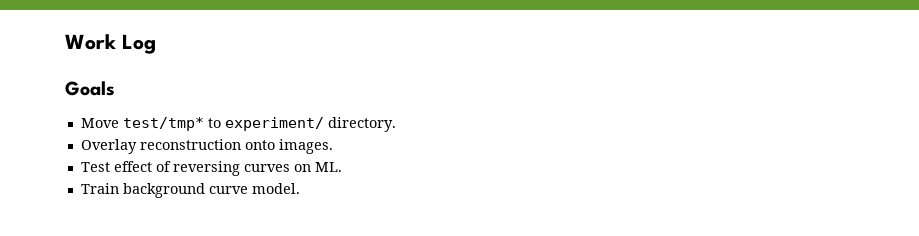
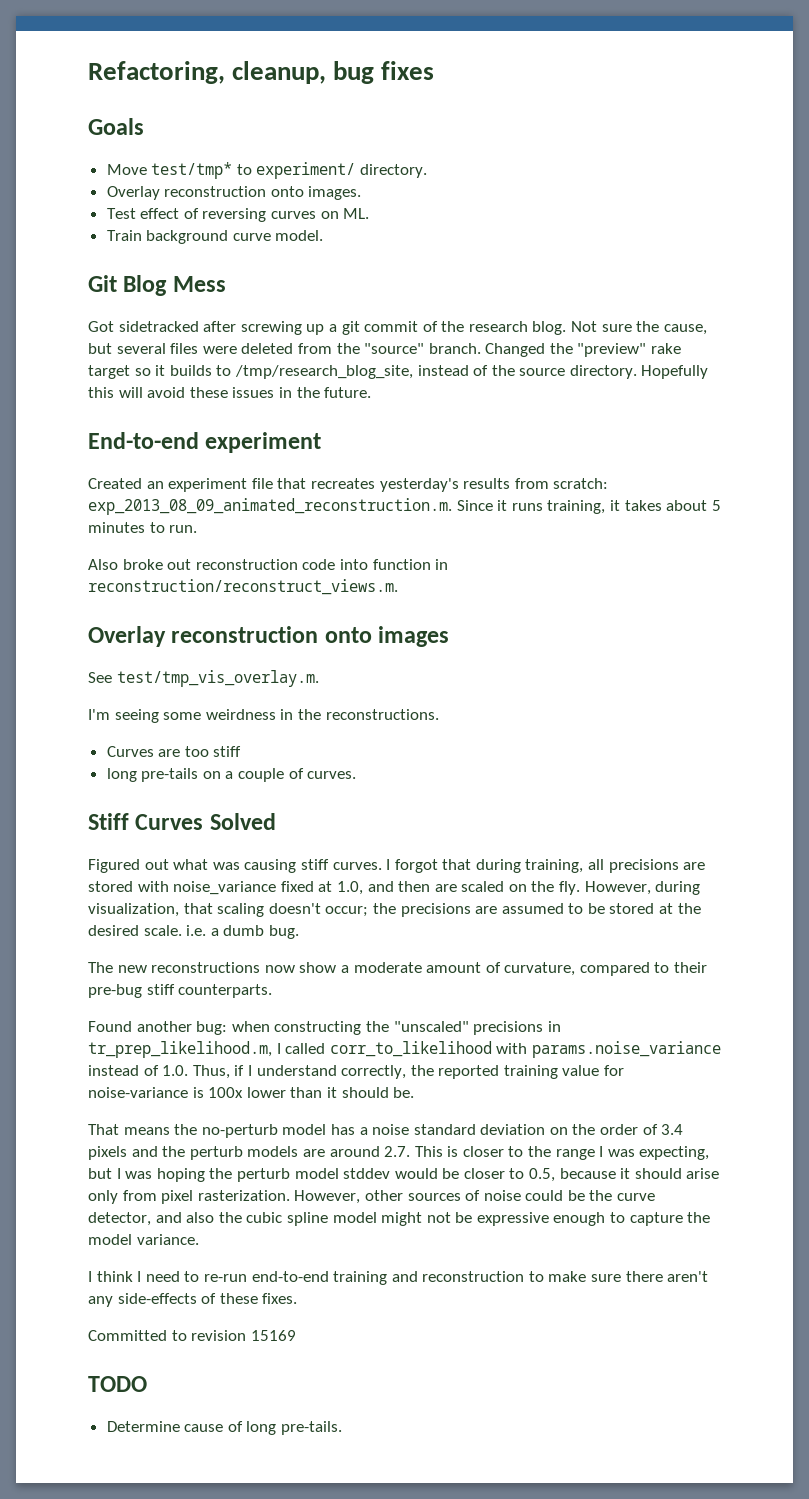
[65,34,156,54] Work Log -> [88,61,435,84] Refactoring, cleanup, bug fixes
(300, 188) none -> [88,275,226,296] [88,321,707,335] [88,343,682,357] [88,365,709,379] [88,387,372,398] [88,432,322,453] [88,478,609,492] [88,498,721,515] [88,522,198,533] [88,559,449,570] [88,579,398,595] [88,626,450,647] [88,670,319,687] [88,709,439,723] [106,746,242,757] [106,768,357,782] [88,813,276,830] [88,859,706,873] [88,881,701,895] [88,903,701,917] [88,925,299,939] [88,962,708,976] [88,984,273,998] [88,1021,561,1035] [88,1041,721,1058] [88,1065,625,1079] [88,1087,415,1098] [88,1124,684,1138] [88,1146,710,1160] [88,1168,720,1182] [88,1190,656,1204] [88,1212,711,1226] [88,1234,199,1245] [88,1271,709,1285] [88,1293,298,1307] [88,1330,296,1341] [88,1376,147,1392] [106,1421,343,1435] // Git Blog Mess // Got sidetracked after screwing up a git commit of the research blog. Not sure the cause, but several files were deleted from the "source" branch. Changed the "preview" rake target so it builds to /tmp/research_blog_site, instead of the source directory. Hopefully this will avoid these issues in the future. // End-to-end experiment // Created an experiment file that recreates yesterday's results from scratch: exp_2013_08_09_animated_reconstruction.m. Since it runs training, it takes about 5 minutes to run. // Also broke out reconstruction code into function in reconstruction/reconstruct_views.m. // Overlay reconstruction onto images // See test/tmp_vis_overlay.m. // I'm seeing some weirdness in the reconstructions. // Curves are too stiff // long pre-tails on a couple of curves. // Stiff Curves Solved // Figured out what was causing stiff curves. I forgot that during training, all precisions are stored with noise_variance fixed at 1.0, and then are scaled on the fly. However, during visualization, that scaling doesn't occur; the precisions are assumed to be stored at the desired scale. i.e. a dumb bug. // The new reconstructions now show a moderate amount of curvature, compared to their pre-bug stiff counterparts. // Found another bug: when constructing the "unscaled" precisions in tr_prep_likelihood.m, I called corr_to_likelihood with params.noise_variance instead of 1.0. Thus, if I understand correctly, the reported training value for noise-variance is 100x lower than it should be. // That means the no-perturb model has a noise standard deviation on the order of 3.4 pixels and the perturb models are around 2.7. This is closer to the range I was expecting, but I was hoping the perturb model stddev would be closer to 0.5, because it should arise only from pixel rasterization. However, other sources of noise could be the curve detector, and also the cubic spline model might not be expressive enough to capture the model variance. // I think I need to re-run end-to-end training and reconstruction to make sure there aren't any side-effects of these fixes. // Committed to revision 15169 // TODO // Determine cause of long pre-tails.

